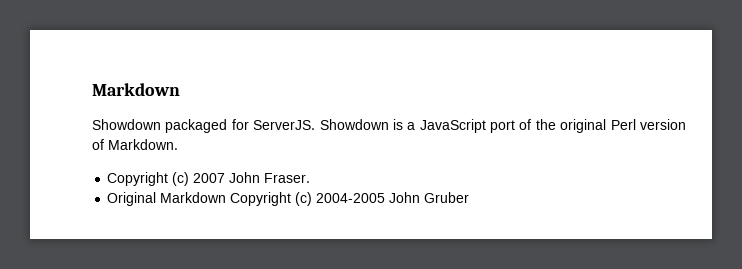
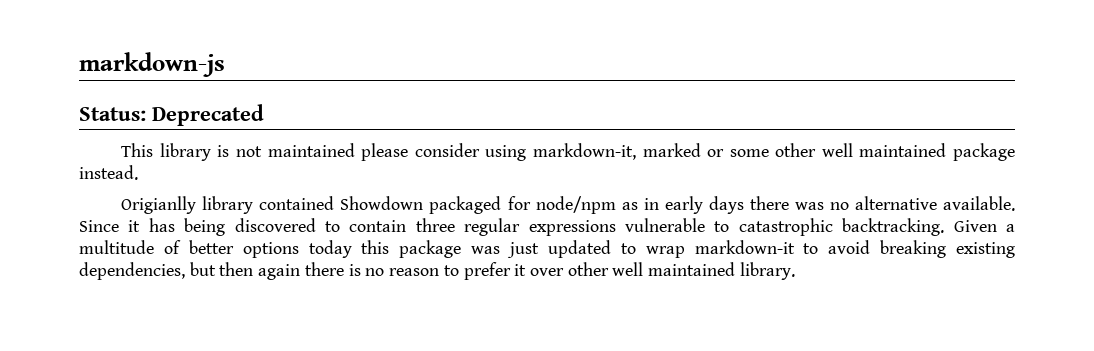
[92,83,180,96] [92,119,686,133] [92,139,178,150] [107,172,311,186] [107,192,470,206] Markdown // Showdown packaged for ServerJS. Showdown is a JavaScript port of the original Perl version of Markdown. // Copyright (c) 2007 John Fraser. // Original Markdown Copyright (c) 2004-2005 John Gruber -> [79,52,225,77] [79,104,264,126] [121,143,1016,161] [79,165,138,180] [121,196,1016,214] [79,218,1015,236] [79,240,1015,258] [79,262,795,280] markdown-js // Status: Deprecated // This library is not maintained please consider using markdown-it, marked or some other well maintained package instead. // Origianlly library contained Showdown packaged for node/npm as in early days there was no alternative available. Since it has being discovered to contain three regular expressions vulnerable to catastrophic backtracking. Given a multitude of better options today this package was just updated to wrap markdown-it to avoid breaking existing dependencies, but then again there is no reason to prefer it over other well maintained library.

